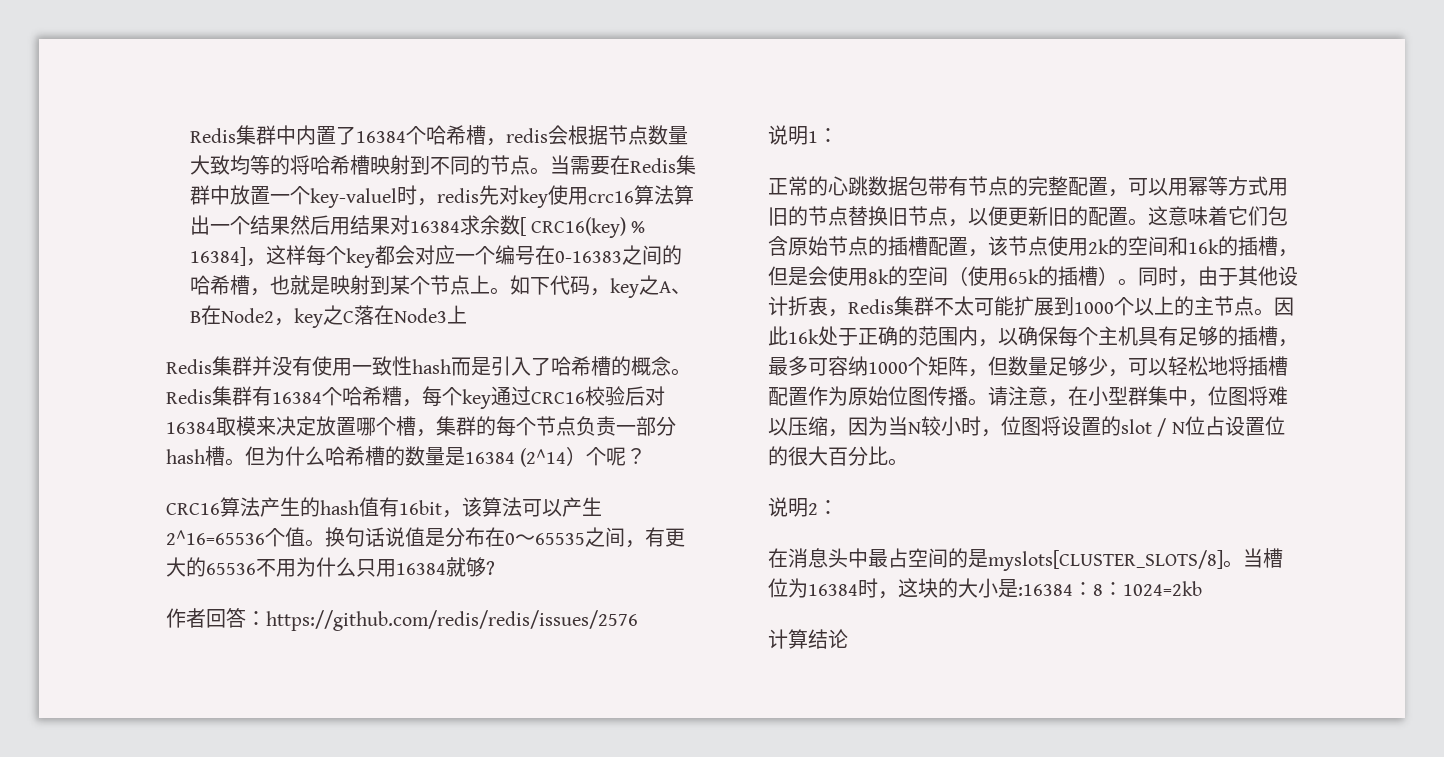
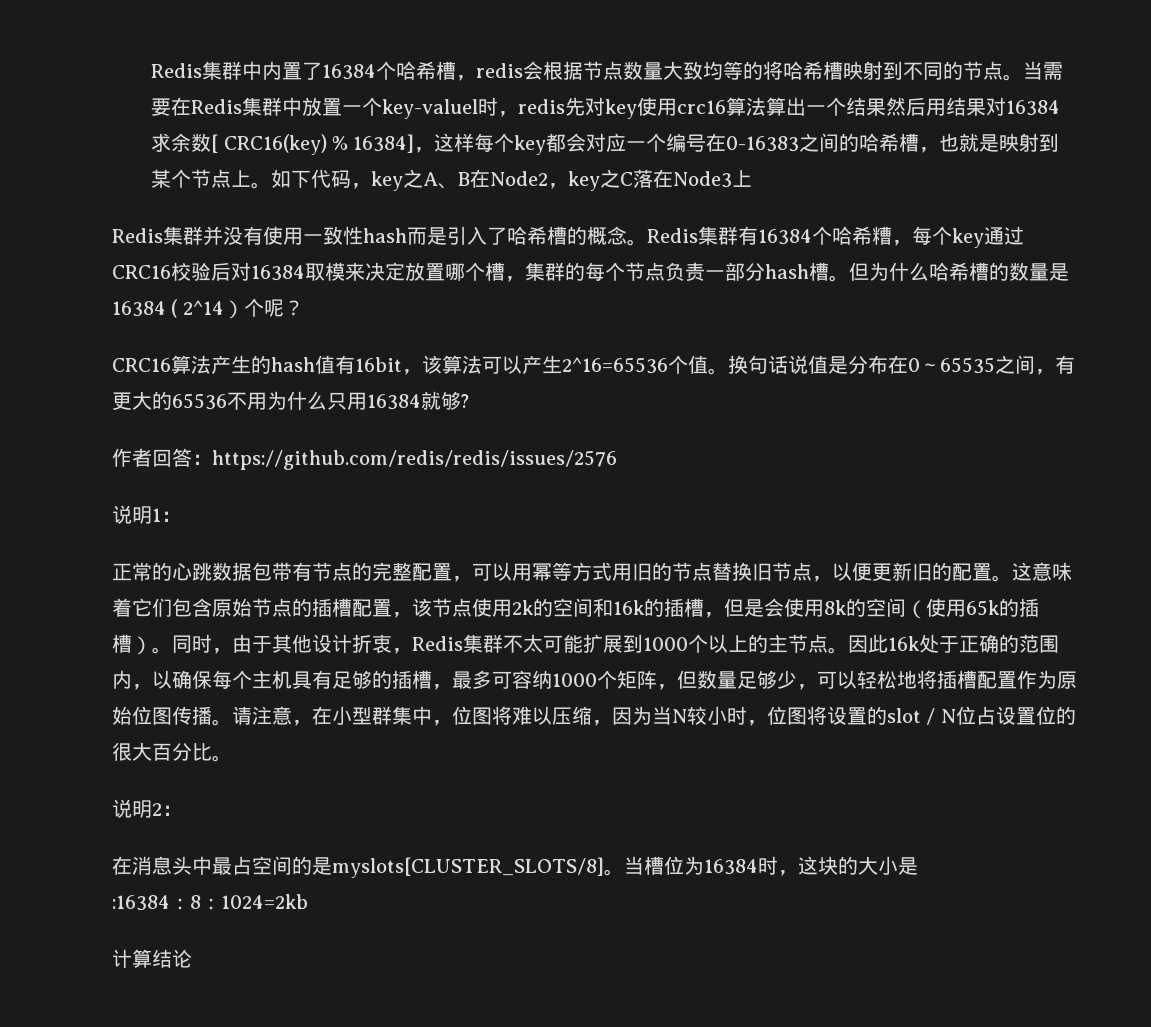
[520,448,567,467] (2^14 -> [171,299,224,318] ( 2^14

